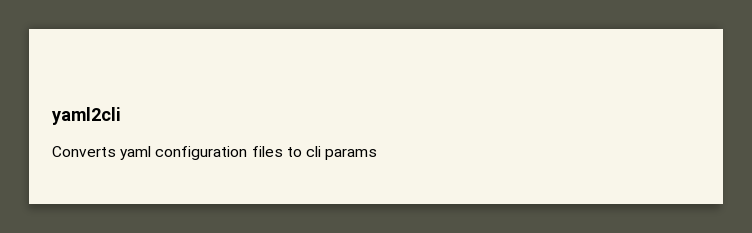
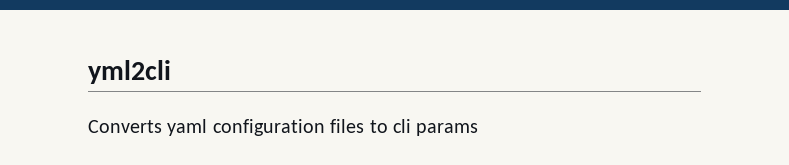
[51,107,120,125] yaml2cli -> [88,60,171,84] yml2cli

